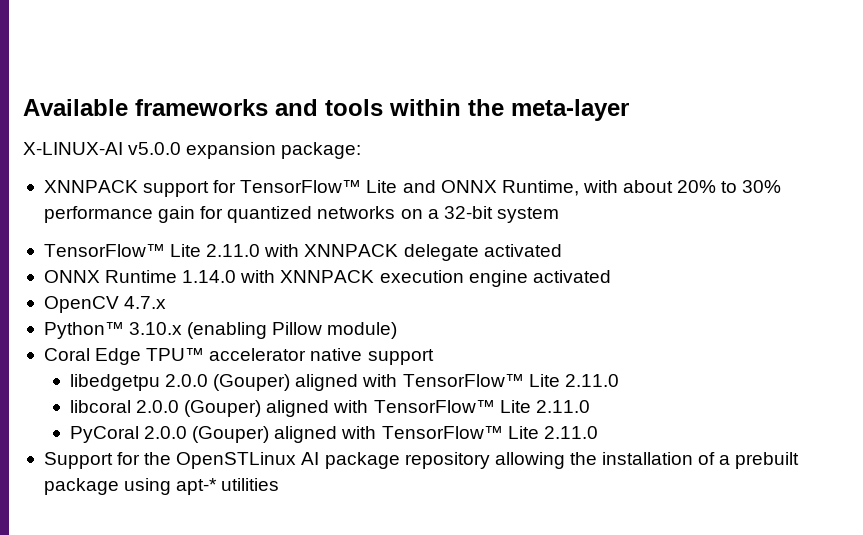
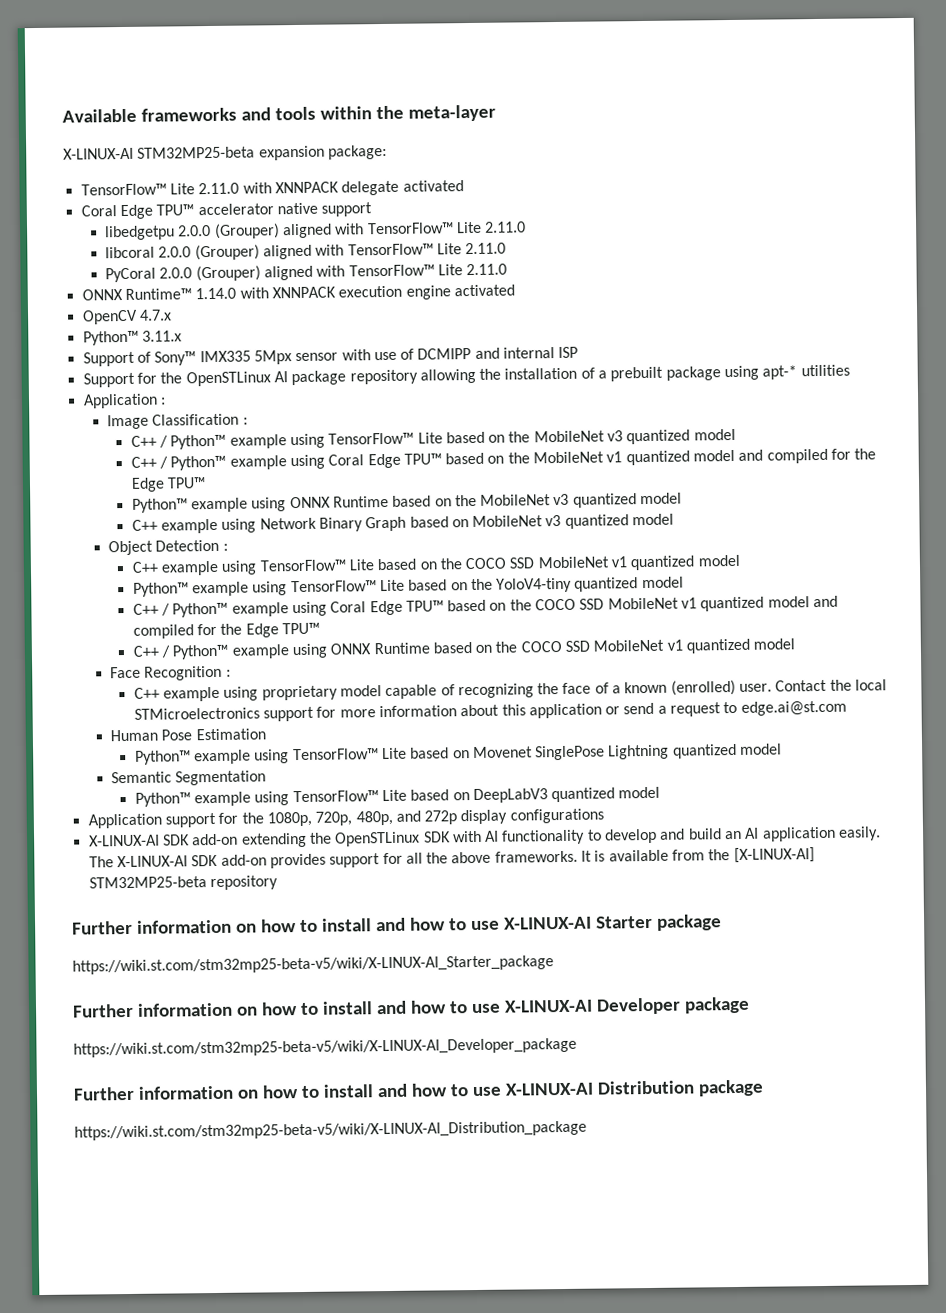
[128,142,182,155] v5.0.0 -> [137,146,256,159] STM32MP25-beta
[43,180,782,197] [43,206,559,223] // XNNPACK support for TensorFlow™ Lite and ONNX Runtime, with about 20% to 30% performance gain for quantized networks on a 32-bit system -> (387, 152) none
[43,270,178,283] // ONNX Runtime -> [80,202,373,220] [105,221,527,241] [105,242,507,261] [105,263,508,283] [81,288,192,301] // Coral Edge TPU™ accelerator native support // libedgetpu 2.0.0 (Grouper) aligned with TensorFlow™ Lite 2.11.0 // libcoral 2.0.0 (Grouper) aligned with TensorFlow™ Lite 2.11.0 // PyCoral 2.0.0 (Grouper) aligned with TensorFlow™ Lite 2.11.0 // ONNX Runtime™
[129,322,398,339] [43,348,434,365] [69,374,619,391] [69,400,590,417] [69,426,598,443] 3.10.x (enabling Pillow module) // Coral Edge TPU™ accelerator native support // libedgetpu 2.0.0 (Gouper) aligned with TensorFlow™ Lite 2.11.0 // libcoral 2.0.0 (Gouper) aligned with TensorFlow™ Lite 2.11.0 // PyCoral 2.0.0 (Gouper) aligned with TensorFlow™ Lite 2.11.0 -> [141,330,182,342] [82,346,579,367] 3.11.x // Support of Sony™ IMX335 5Mpx sensor with use of DCMIPP and internal ISP
(280, 484) none -> [82,393,166,409] [107,413,248,430] [130,428,736,450] [130,448,877,471] [130,477,206,492] [131,492,683,513] [131,513,675,534] [108,539,228,556] [131,554,740,576] [132,576,684,597] [132,595,839,618] [132,622,320,639] [132,638,796,660] [110,665,231,681] [133,679,888,702] [133,700,847,722] [110,728,266,742] [134,743,783,765] [111,770,267,786] [134,786,661,807] [87,808,604,829] [88,826,882,848] [88,847,815,869] [88,875,278,891] [72,914,722,935] [72,955,554,975] [72,996,750,1018] [73,1037,577,1058] [73,1079,764,1101] [74,1120,587,1141] // Application : // Image Classification : // C++ / Python™ example using TensorFlow™ Lite based on the MobileNet v3 quantized model // C++ / Python™ example using Coral Edge TPU™ based on the MobileNet v1 quantized model and compiled for the Edge TPU™ // Python™ example using ONNX Runtime based on the MobileNet v3 quantized model // C++ example using Network Binary Graph based on MobileNet v3 quantized model // Object Detection : // C++ example using TensorFlow™ Lite based on the COCO SSD MobileNet v1 quantized model // Python™ example using TensorFlow™ Lite based on the YoloV4-tiny quantized model // C++ / Python™ example using Coral Edge TPU™ based on the COCO SSD MobileNet v1 quantized model and compiled for the Edge TPU™ // C++ / Python™ example using ONNX Runtime based on the COCO SSD MobileNet v1 quantized model // Face Recognition : // C++ example using proprietary model capable of recognizing the face of a known (enrolled) user. Contact the local STMicroelectronics support for more information about this application or send a request to edge.ai@st.com // Human Pose Estimation // Python™ example using TensorFlow™ Lite based on Movenet SinglePose Lightning quantized model // Semantic Segmentation // Python™ example using TensorFlow™ Lite based on DeepLabV3 quantized model // Application support for the 1080p, 720p, 480p, and 272p display configurations // X-LINUX-AI SDK add-on extending the OpenSTLinux SDK with AI functionality to develop and build an AI application easily. The X-LINUX-AI SDK add-on provides support for all the above frameworks. It is available from the [X-LINUX-AI] STM32MP25-beta repository // Further information on how to install and how to use X-LINUX-AI Starter package // https://wiki.st.com/stm32mp25-beta-v5/wiki/X-LINUX-AI_Starter_package // Further information on how to install and how to use X-LINUX-AI Developer package // https://wiki.st.com/stm32mp25-beta-v5/wiki/X-LINUX-AI_Developer_package // Further information on how to install and how to use X-LINUX-AI Distribution package // https://wiki.st.com/stm32mp25-beta-v5/wiki/X-LINUX-AI_Distribution_package

